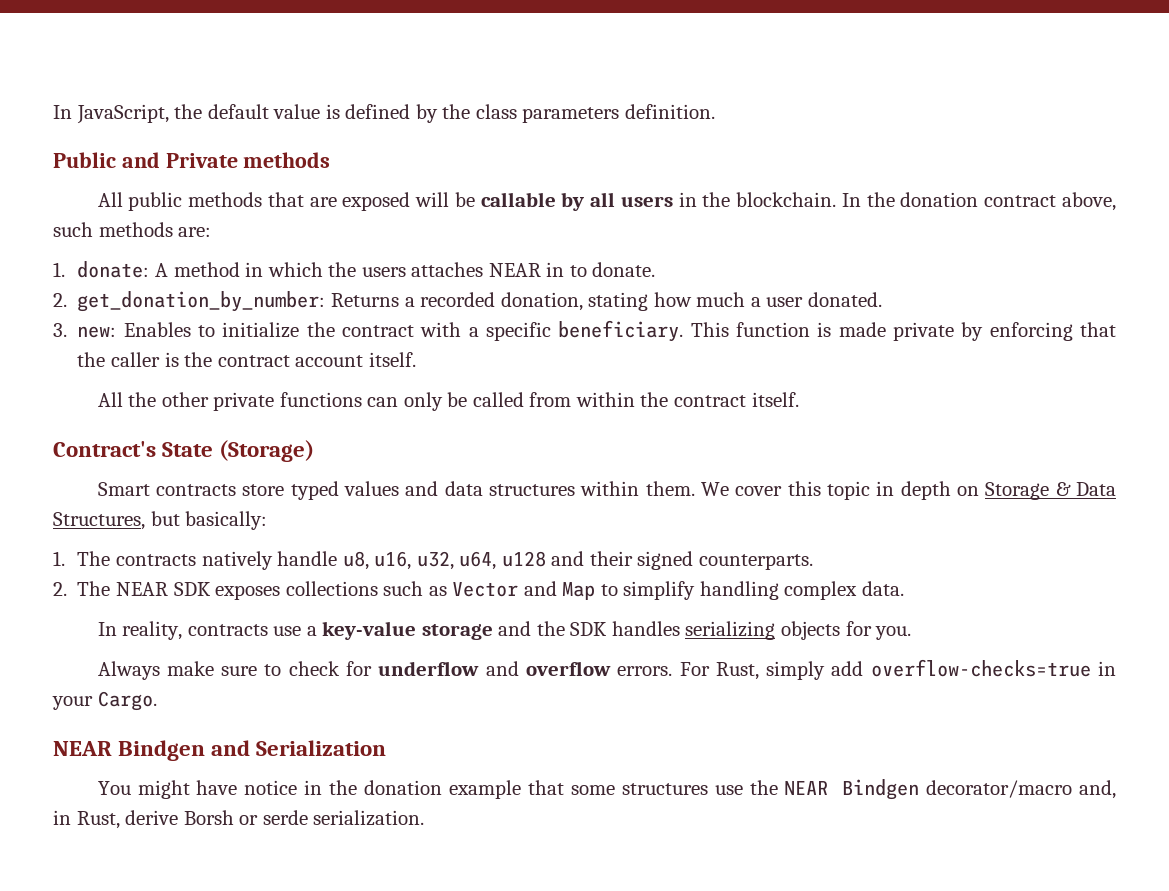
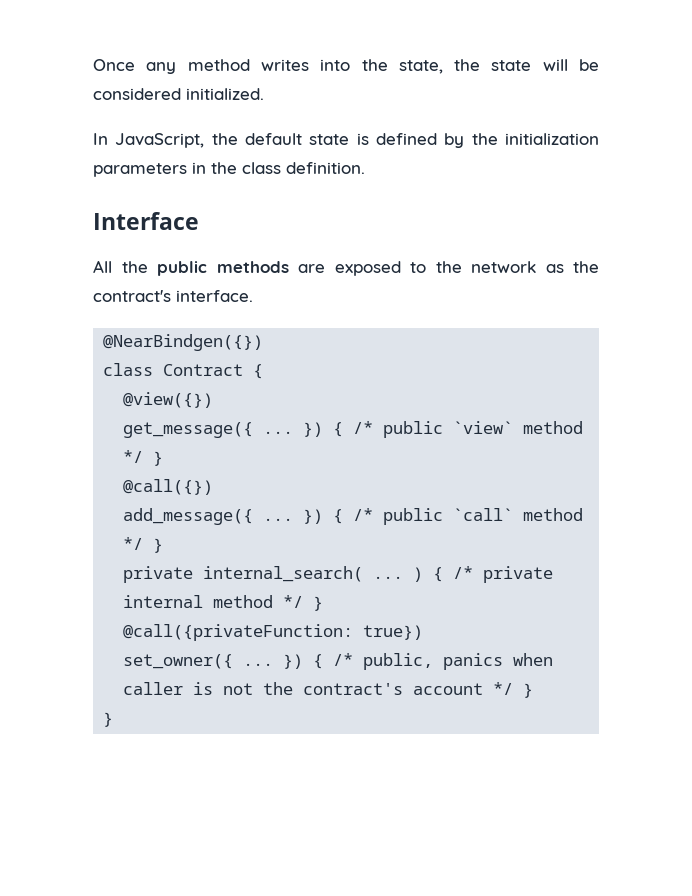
(53, 112) none -> [93,59,600,74] [93,88,264,100] Once any method writes into the state, the state will be considered initialized. //
[273,104,321,119] value -> [309,134,350,145] state
[475,104,715,123] [53,152,331,168] [97,192,1116,211] [53,222,212,237] [53,261,656,278] [53,291,882,312] [53,320,1116,342] [77,352,416,367] [97,392,799,411] [53,440,315,462] [97,481,1116,500] [53,511,268,530] [53,551,813,570] [53,581,904,600] [97,621,912,640] [97,659,1117,680] [52,691,157,711] [53,740,387,761] [97,779,1117,800] [53,810,425,829] class parameters definition. // Public and Private methods // All public methods that are exposed will be callable by all users in the blockchain. In the donation contract above, such methods are: // 1. donate: A method in which the users attaches NEAR in to donate. // 2. get_donation_by_number: Returns a recorded donation, stating how much a user donated. // 3. new: Enables to initialize the contract with a specific beneficiary. This function is made private by enforcing that the caller is the contract account itself. // All the other private functions can only be called from within the contract itself. // Contract's State (Storage) // Smart contracts store typed values and data structures within them. We cover this topic in depth on Storage & Data Structures, but basically: // 1. The contracts natively handle u8, u16, u32, u64, u128 and their signed counterparts. // 2. The NEAR SDK exposes collections such as Vector and Map to simplify handling complex data. // In reality, contracts use a key-value storage and the SDK handles serializing objects for you. // Always make sure to check for underflow and overflow errors. For Rust, simply add overflow-checks=true in your Cargo. // NEAR Bindgen and Serialization // You might have notice in the donation example that some structures use the NEAR Bindgen decorator/macro and, in Rust, derive Borsh or serde serialization. -> [504,133,599,145] [93,162,365,177] [93,212,199,230] [93,260,599,276] [93,290,253,302] [103,334,264,351] [103,363,264,379] [123,392,214,408] [123,421,584,438] [123,450,164,466] [123,479,214,495] [123,508,584,525] [123,537,164,553] [123,566,554,583] [123,595,324,611] [123,624,424,641] [123,653,554,670] [123,682,534,698] [103,712,114,727] initialization parameters in the class definition. // Interface // All the public methods are exposed to the network as the contract's interface. // @NearBindgen({}) // class Contract { // @view({}) // get_message({ ... }) { /* public `view` method */ } // @call({}) // add_message({ ... }) { /* public `call` method */ } // private internal_search( ... ) { /* private internal method */ } // @call({privateFunction: true}) // set_owner({ ... }) { /* public, panics when caller is not the contract's account */ } // }

